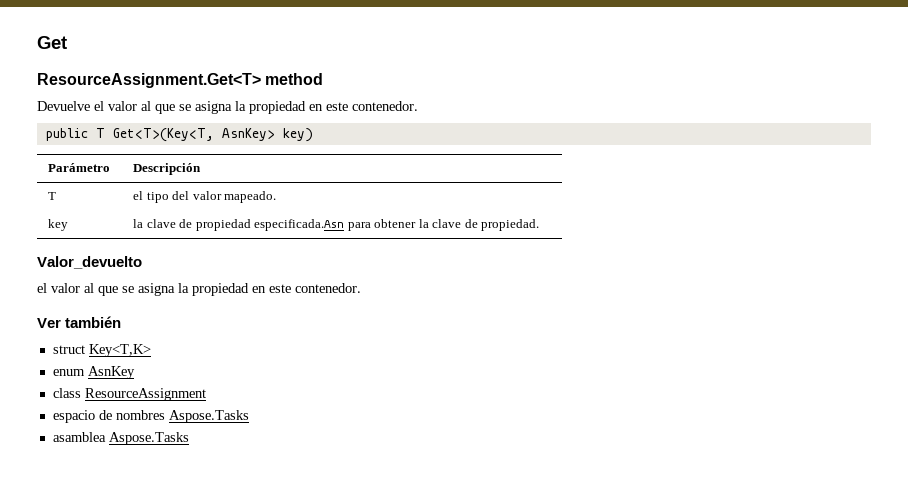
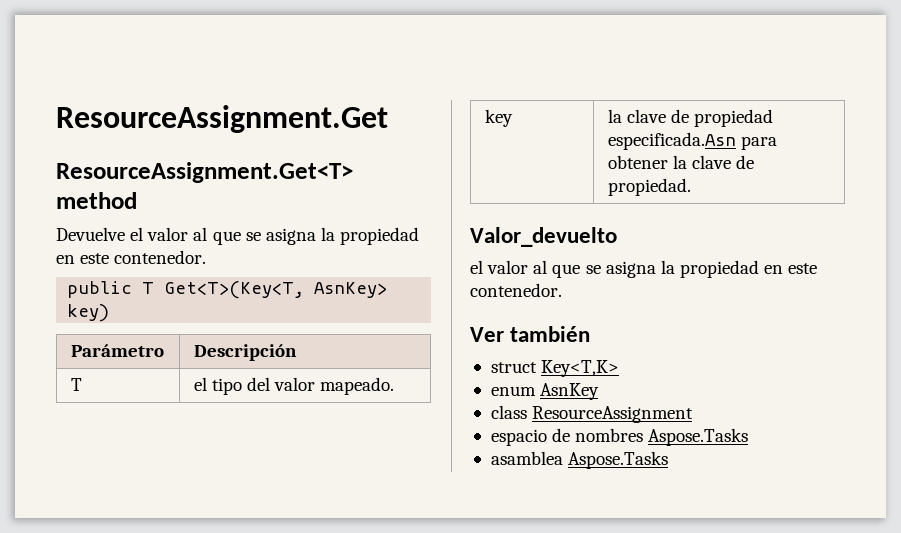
[37,36,67,49] Get -> [56,105,388,133] ResourceAssignment.Get

